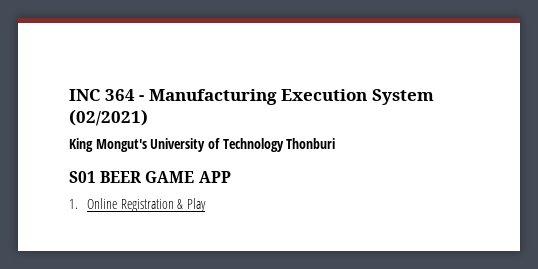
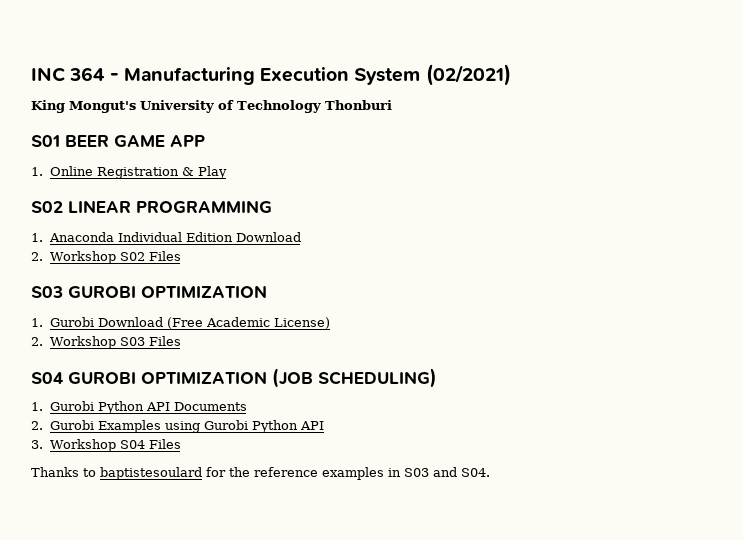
(206, 205) none -> [31,200,272,213] [31,232,301,242] [31,251,181,264] [31,285,267,298] [31,317,330,329] [31,336,181,349] [31,368,437,388] [31,401,247,414] [31,420,324,433] [31,439,181,452] [31,467,490,480] // S02 LINEAR PROGRAMMING // 1. Anaconda Individual Edition Download // 2. Workshop S02 Files // S03 GUROBI OPTIMIZATION // 1. Gurobi Download (Free Academic License) // 2. Workshop S03 Files // S04 GUROBI OPTIMIZATION (JOB SCHEDULING) // 1. Gurobi Python API Documents // 2. Gurobi Examples using Gurobi Python API // 3. Workshop S04 Files // Thanks to baptistesoulard for the reference examples in S03 and S04.

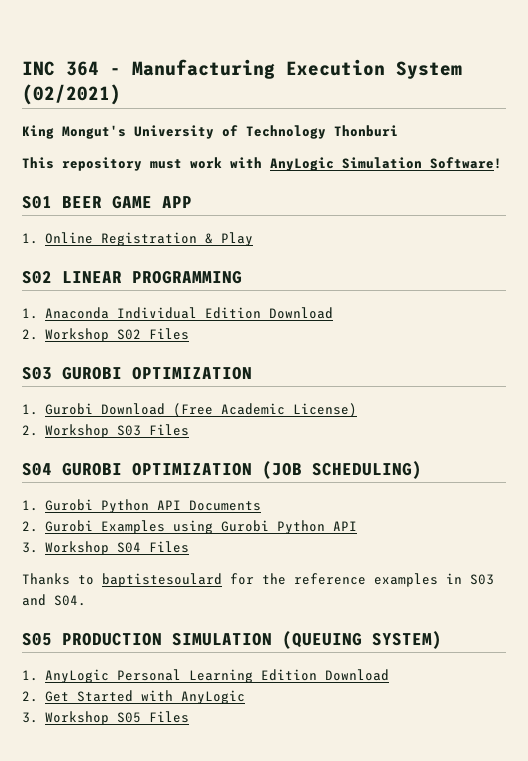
(392, 105) none -> [22,157,502,171] // This repository must work with AnyLogic Simulation Software!
(490, 472) none -> [22,631,442,649] [22,669,389,683] [22,690,245,704] [22,711,189,725] // S05 PRODUCTION SIMULATION (QUEUING SYSTEM) // 1. AnyLogic Personal Learning Edition Download // 2. Get Started with AnyLogic // 3. Workshop S05 Files

